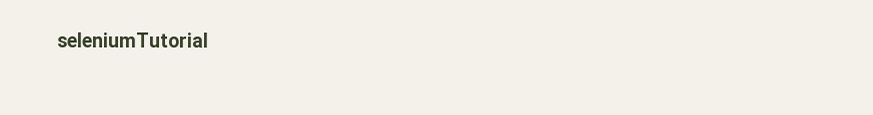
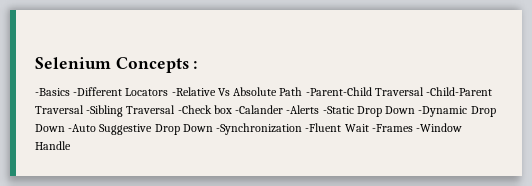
[57,32,209,48] seleniumTutorial -> [35,57,198,73] [35,87,493,96] [35,105,496,117] [35,123,463,135] [35,141,71,150] Selenium Concepts : // -Basics -Different Locators -Relative Vs Absolute Path -Parent-Child Traversal -Child-Parent Traversal -Sibling Traversal -Check box -Calander -Alerts -Static Drop Down -Dynamic Drop Down -Auto Suggestive Drop Down -Synchronization -Fluent Wait -Frames -Window Handle

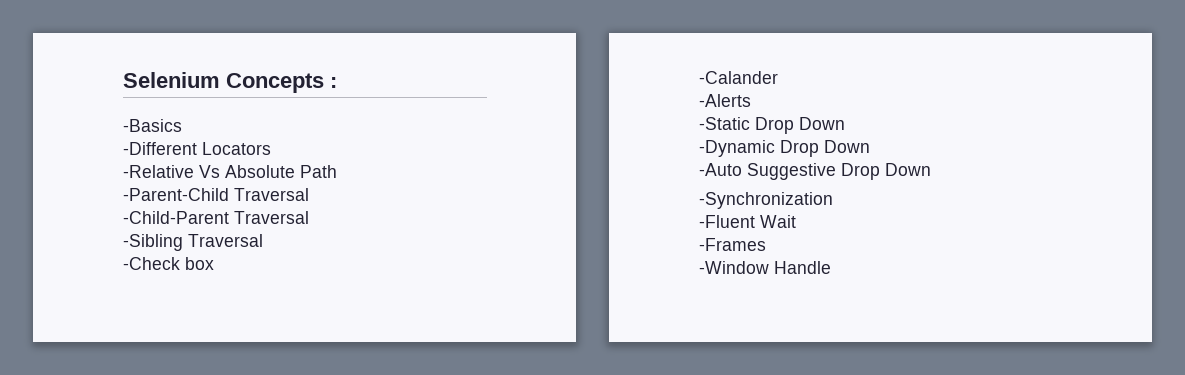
(70, 92) none -> (182, 125) //
(169, 92) none -> (271, 148) //
(303, 91) none -> (337, 171) //
(424, 91) none -> (309, 194) //
(84, 109) none -> (309, 217) //
(176, 109) none -> (263, 240) //
(232, 109) none -> (214, 263) //
(284, 109) none -> (778, 77) //
(320, 109) none -> (751, 100) //
(416, 110) none -> (845, 123) //
(65, 128) none -> (870, 146) //
(213, 128) none -> (931, 169) //
(303, 129) none -> (833, 200) //
(369, 128) none -> (796, 221) //
(413, 128) none -> (766, 244) //

